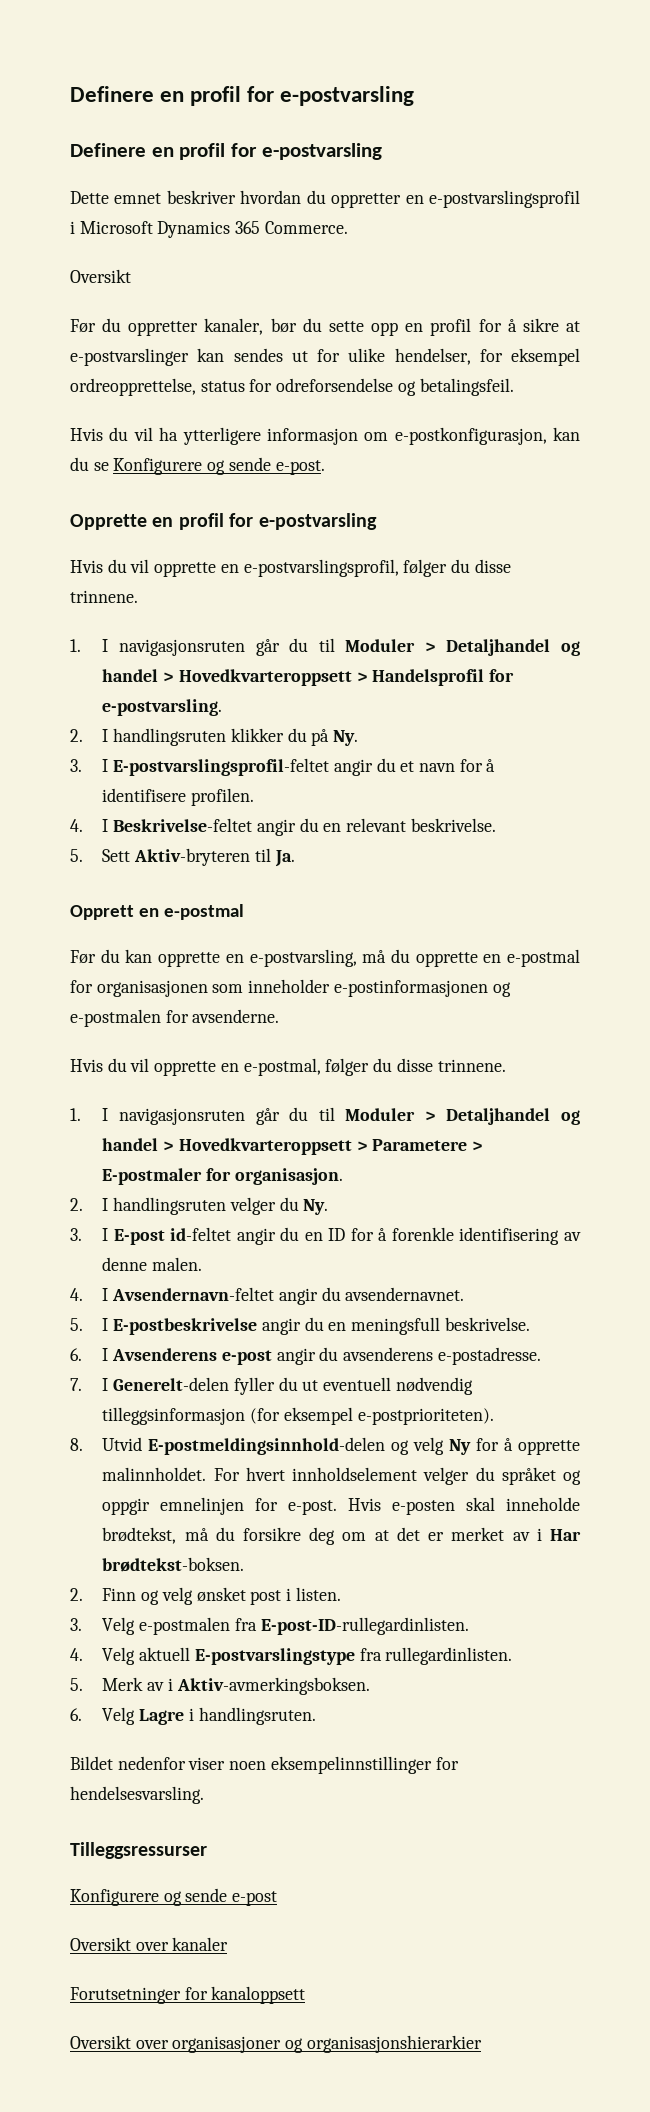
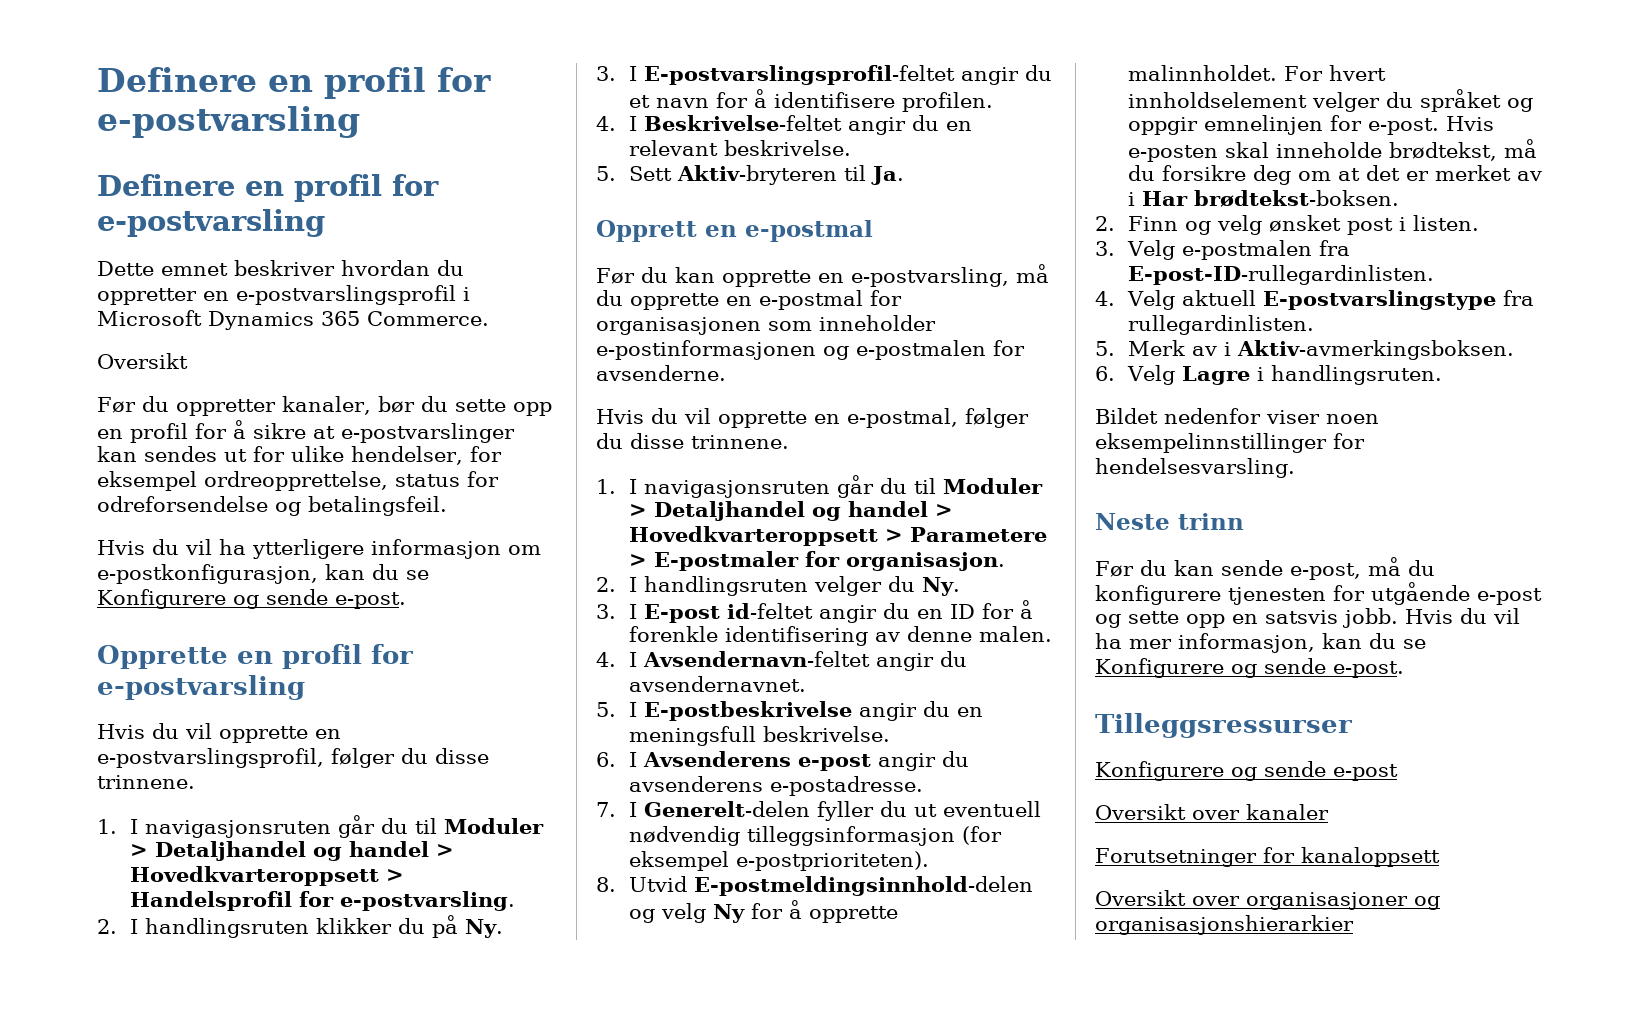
(204, 1795) none -> [1095,513,1244,530] [1095,557,1435,580] [1095,582,1542,605] [1095,608,1520,628] [1095,633,1426,653] [1095,658,1404,678] // Neste trinn // Før du kan sende e-post, må du konfigurere tjenesten for utgående e-post og sette opp en satsvis jobb. Hvis du vil ha mer informasjon, kan du se Konfigurere og sende e-post.

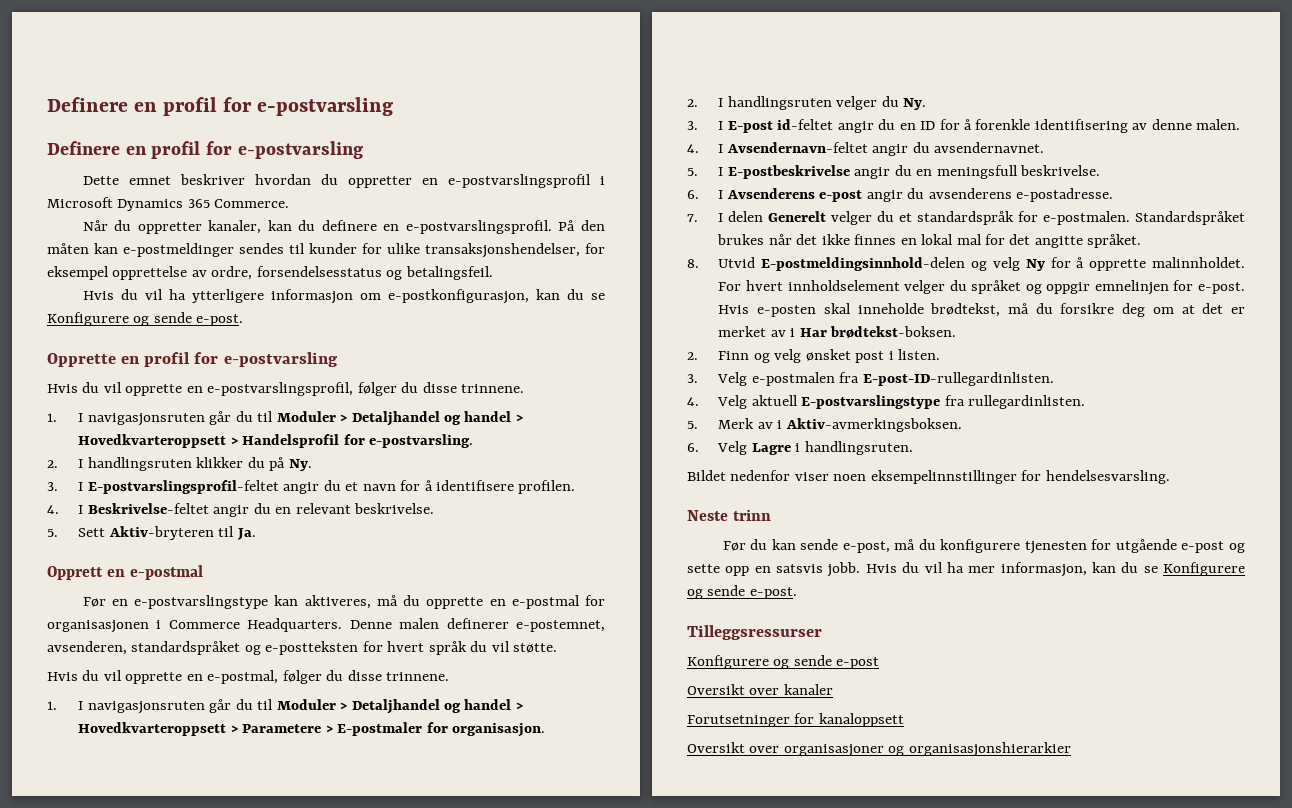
[97,353,188,369] [97,397,136,413] Oversikt // Før -> [82,220,108,231] Når
[377,396,552,416] [97,420,515,443] [97,446,247,462] bør du sette opp en profil for å sikre at e-postvarslinger kan sendes ut -> [267,220,605,234] [47,243,357,257] kan du definere en e-postvarslingsprofil. På den måten kan e-postmeldinger sendes til kunder
[351,446,463,465] hendelser, -> [425,243,580,258] transaksjonshendelser,
[204,471,499,491] [97,496,268,512] ordreopprettelse, status for odreforsendelse -> [112,266,382,280] opprettelse av ordre, forsendelsesstatus
[640,267,1009,287] du kan opprette en e-postvarsling, -> [111,595,371,609] en e-postvarslingstype kan aktiveres,
[768,315,936,331] [596,340,1025,360] [596,365,726,381] som inneholder e-postinformasjonen og e-postmalen for avsenderne. -> [156,618,606,632] [47,641,558,655] i Commerce Headquarters. Denne malen definerer e-postemnet, avsenderen, standardspråket og e-postteksten for hvert språk du vil støtte.
[644,801,1042,821] [629,826,1003,846] [629,851,930,871] Generelt-delen fyller du ut eventuell nødvendig tilleggsinformasjon (for eksempel e-postprioriteten). -> [728,211,1245,225] [717,234,1142,248] delen Generelt velger du et standardspråk for e-postmalen. Standardspråket brukes når det ikke finnes en lokal mal for det angitte språket.

